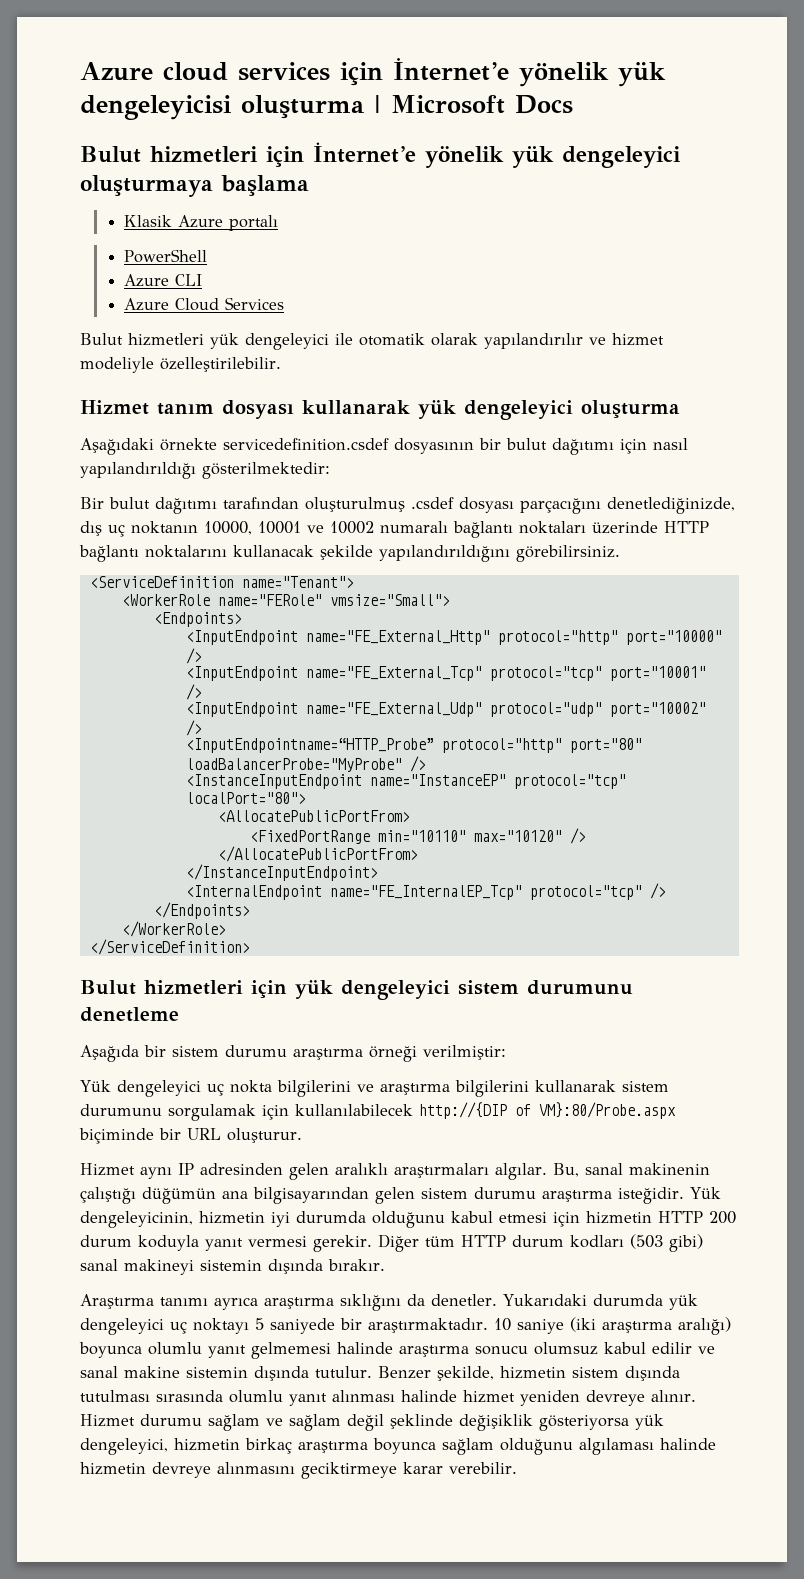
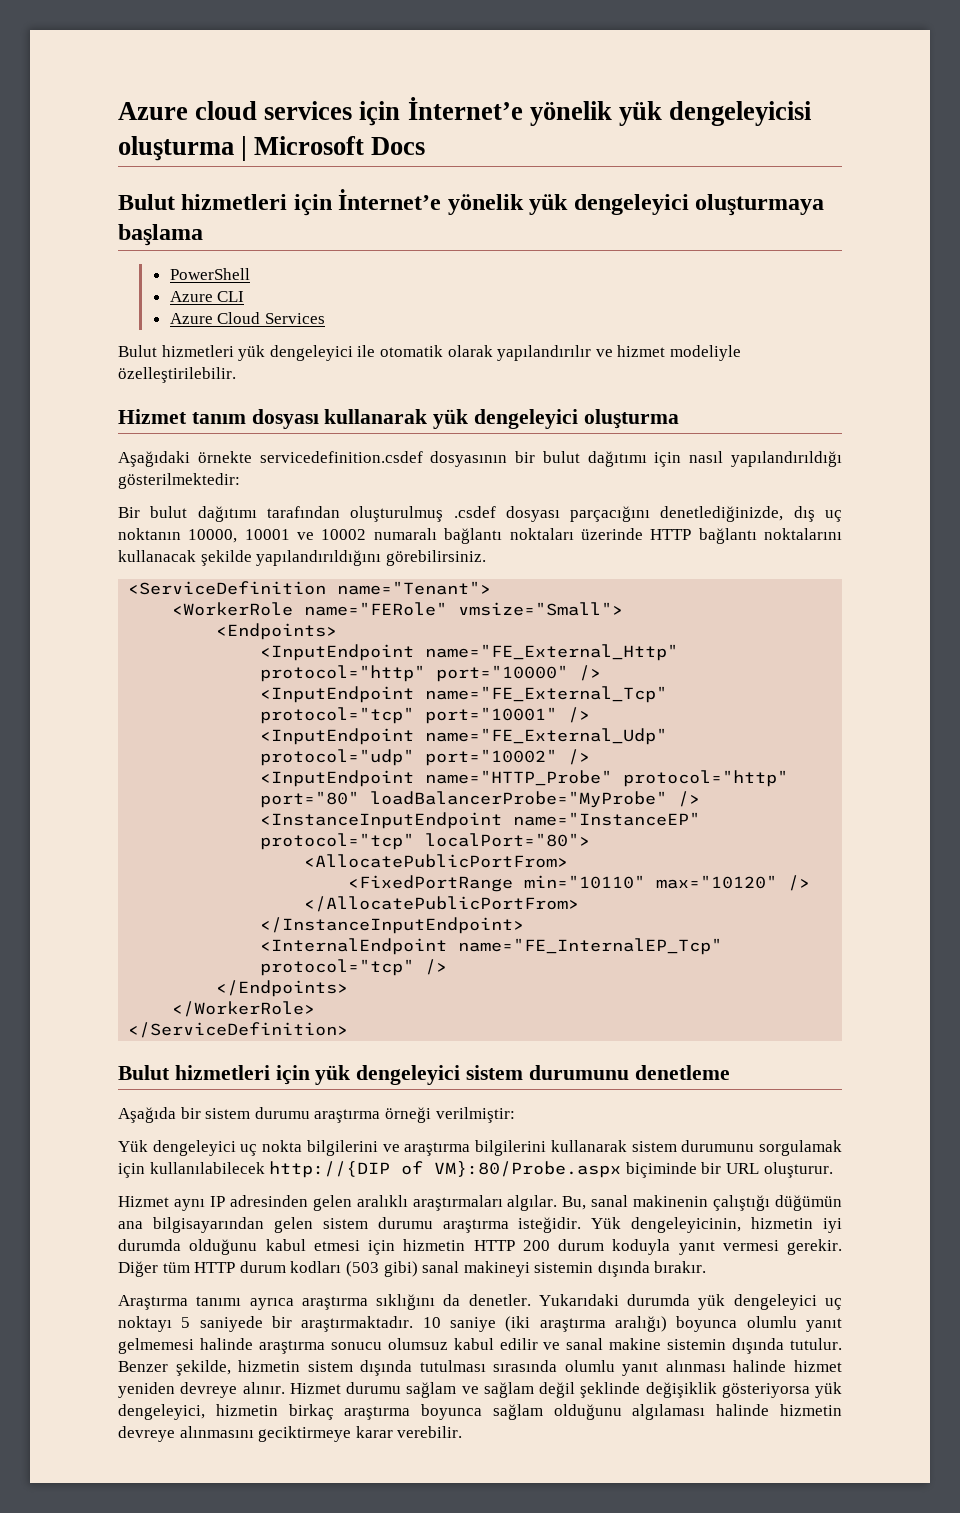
[124,215,279,231] // Klasik Azure portalı -> (203, 235) none
[185,738,434,753] <InputEndpointname=“HTTP_Probe” -> [260,770,613,787] <InputEndpoint name="HTTP_Probe"

